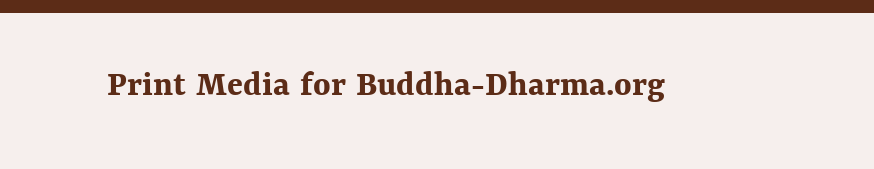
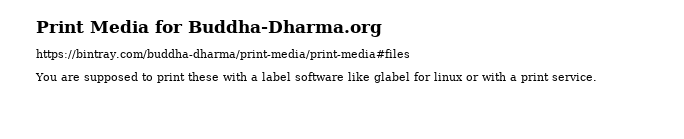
(665, 86) none -> [36,49,410,60] [35,72,597,83] // https://bintray.com/buddha-dharma/print-media/print-media#files // You are supposed to print these with a label software like glabel for linux or with a print service.

